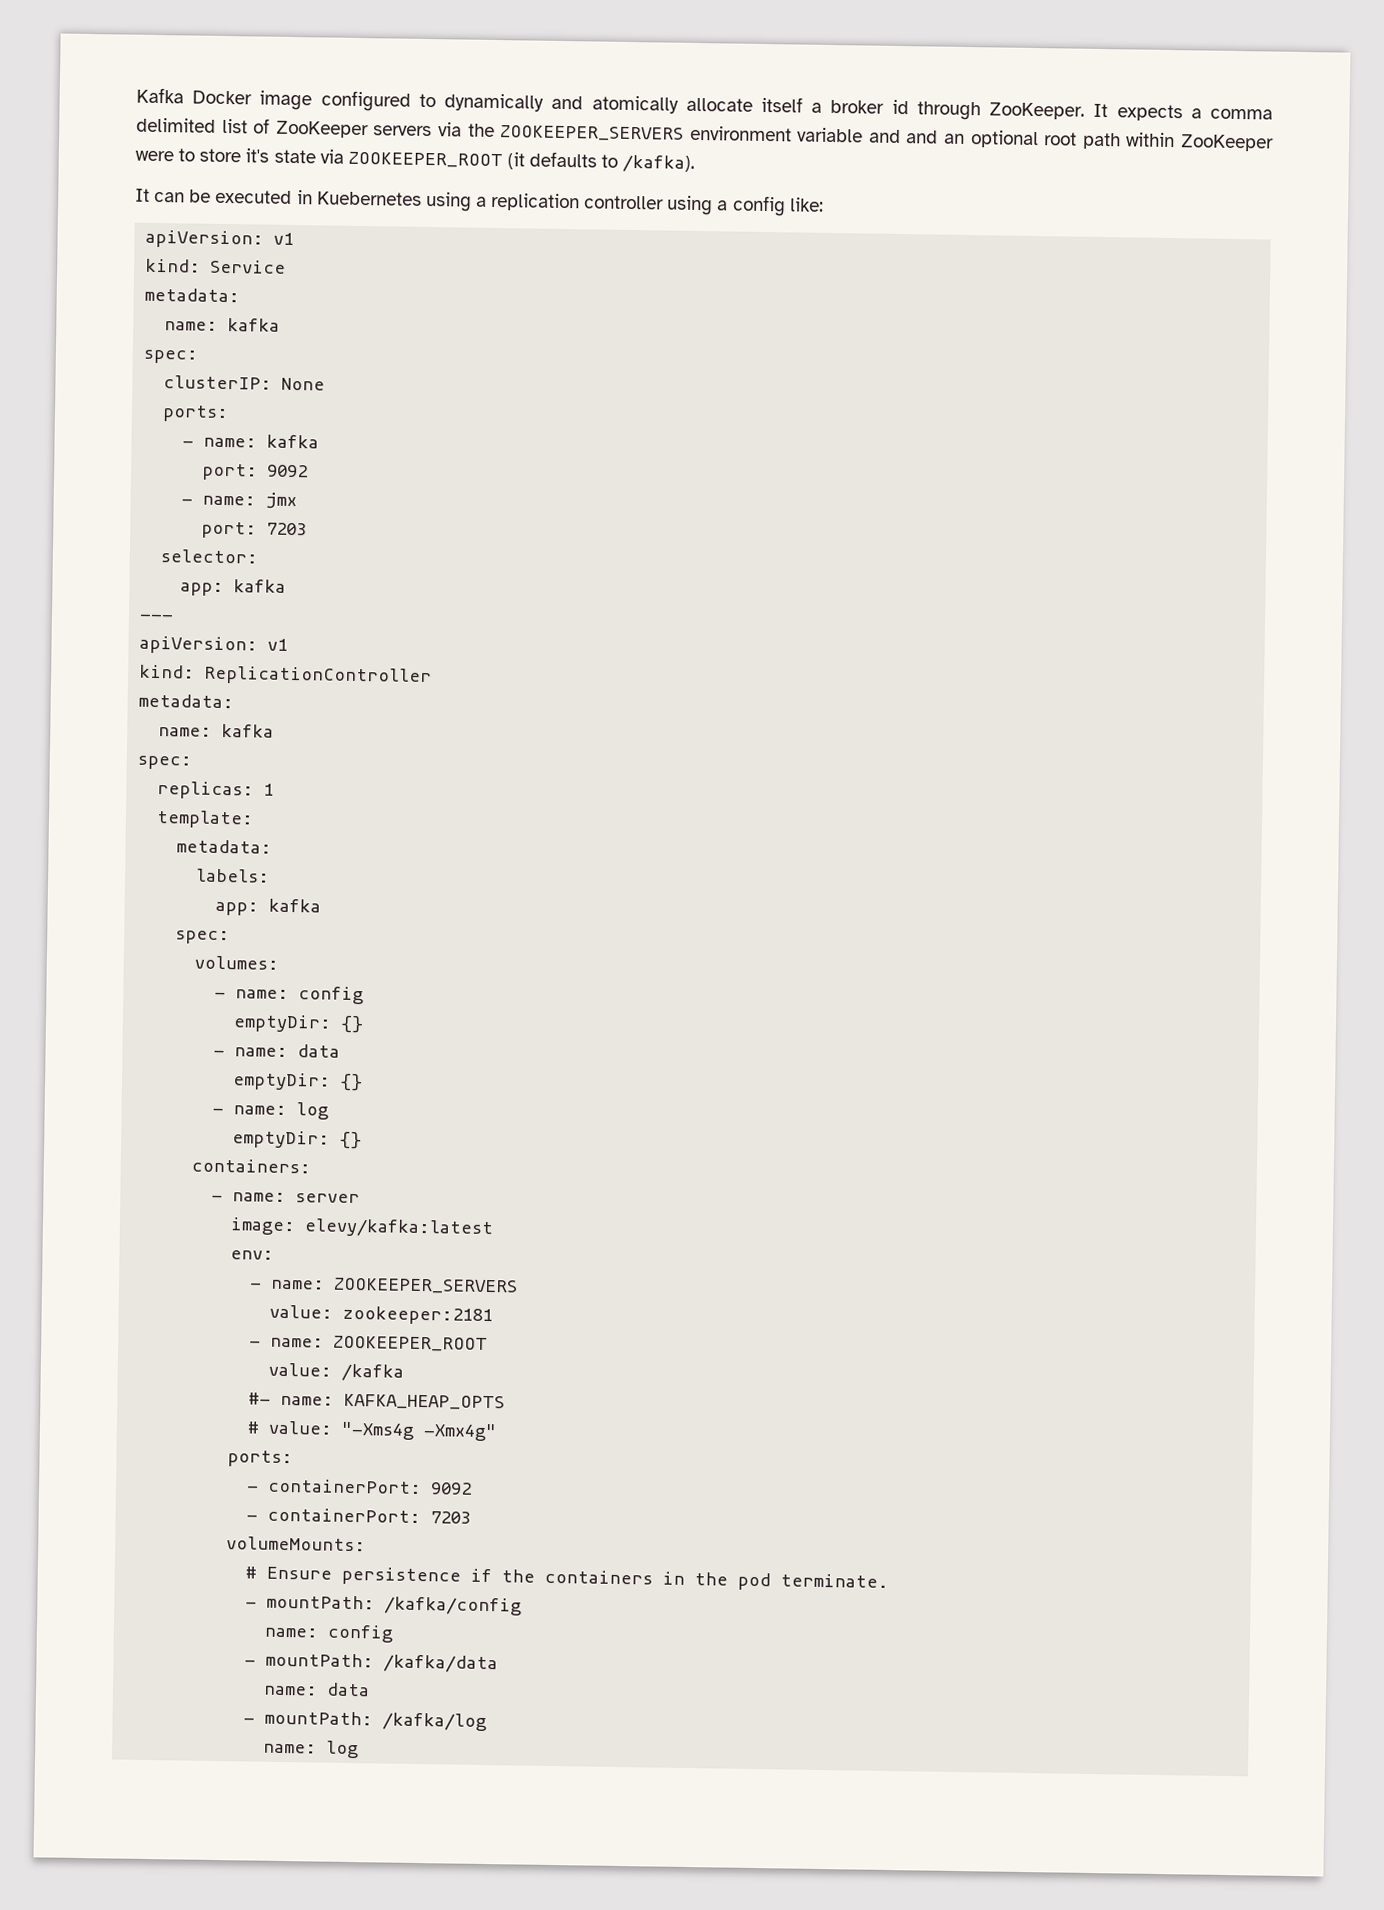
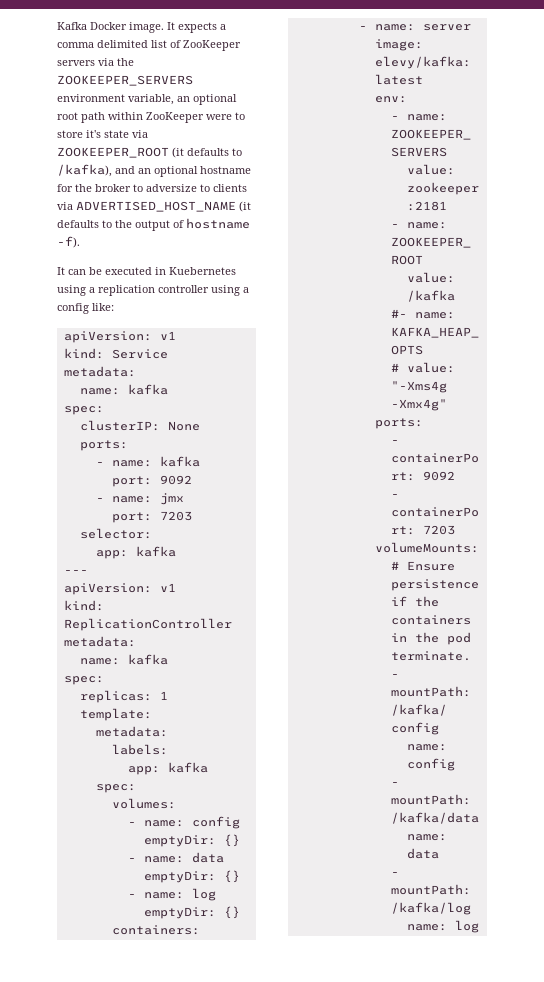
[259,90,1086,121] image configured to dynamically and atomically allocate itself a broker id through ZooKeeper. -> [129,22,164,33] image.
[797,127,939,144] variable and and -> [128,94,174,105] variable,
[622,154,696,173] /kafka). -> [57,164,251,177] [57,184,247,192] [57,201,251,212] [57,218,250,231] [57,236,80,248] /kafka), and an optional hostname for the broker to adversize to clients via ADVERTISED_HOST_NAME (it defaults to the output of hostname -f).

